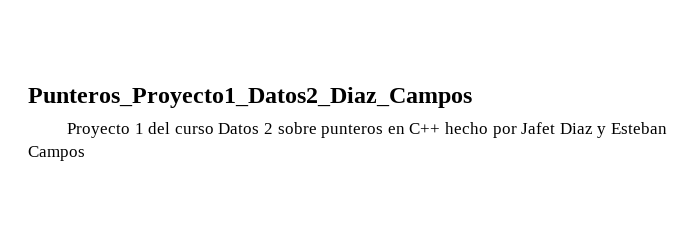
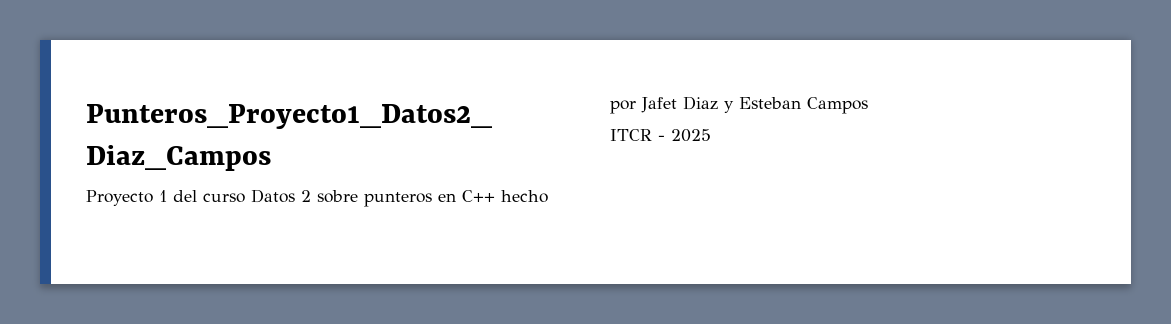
(85, 153) none -> [610,129,711,142] // ITCR - 2025

